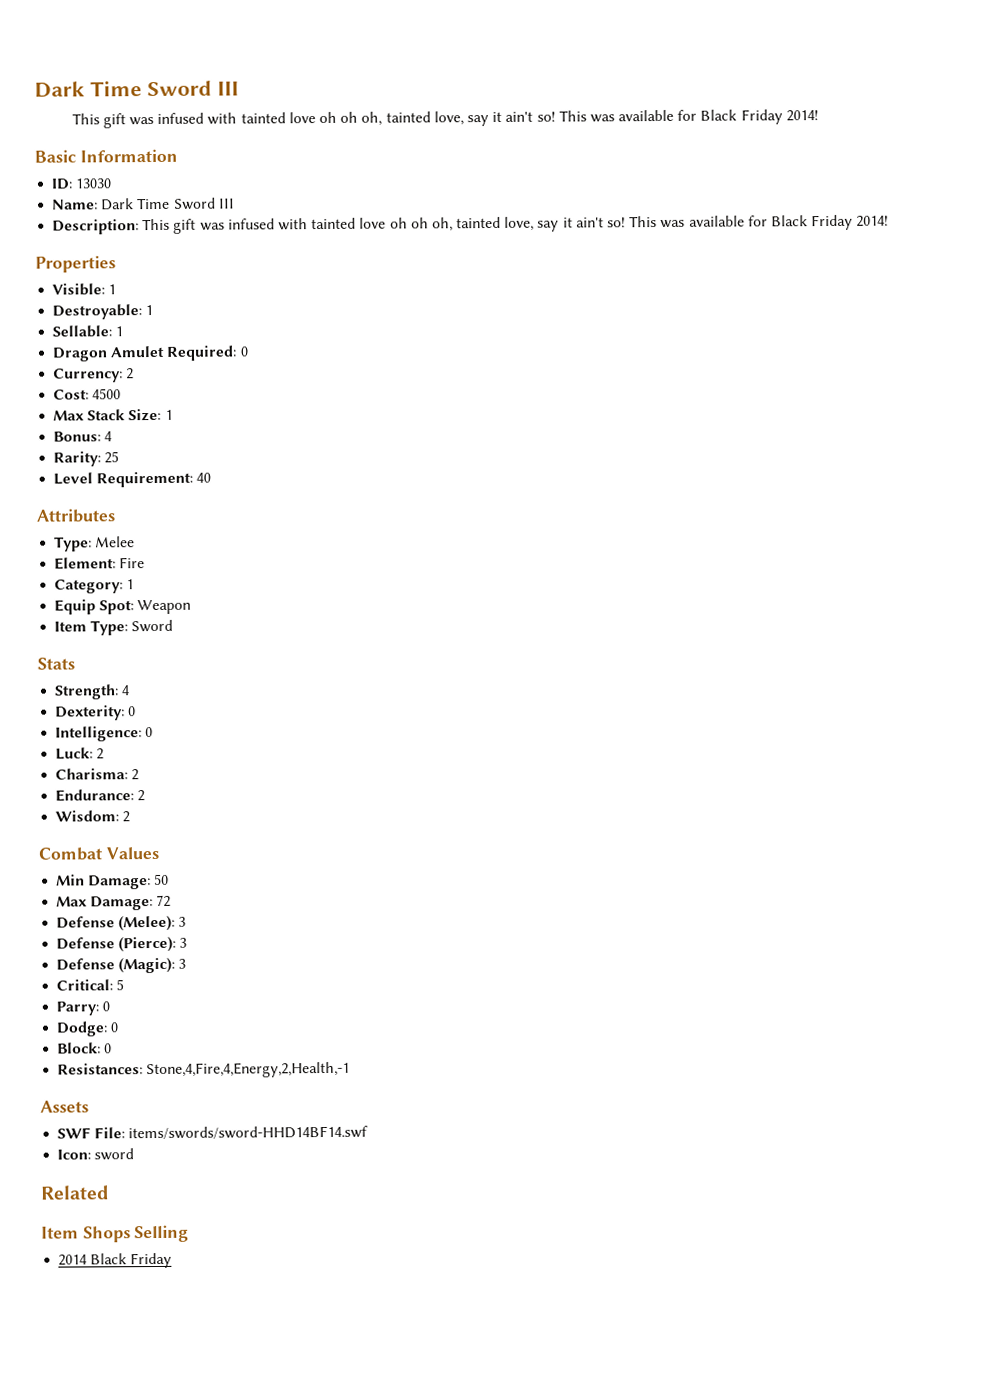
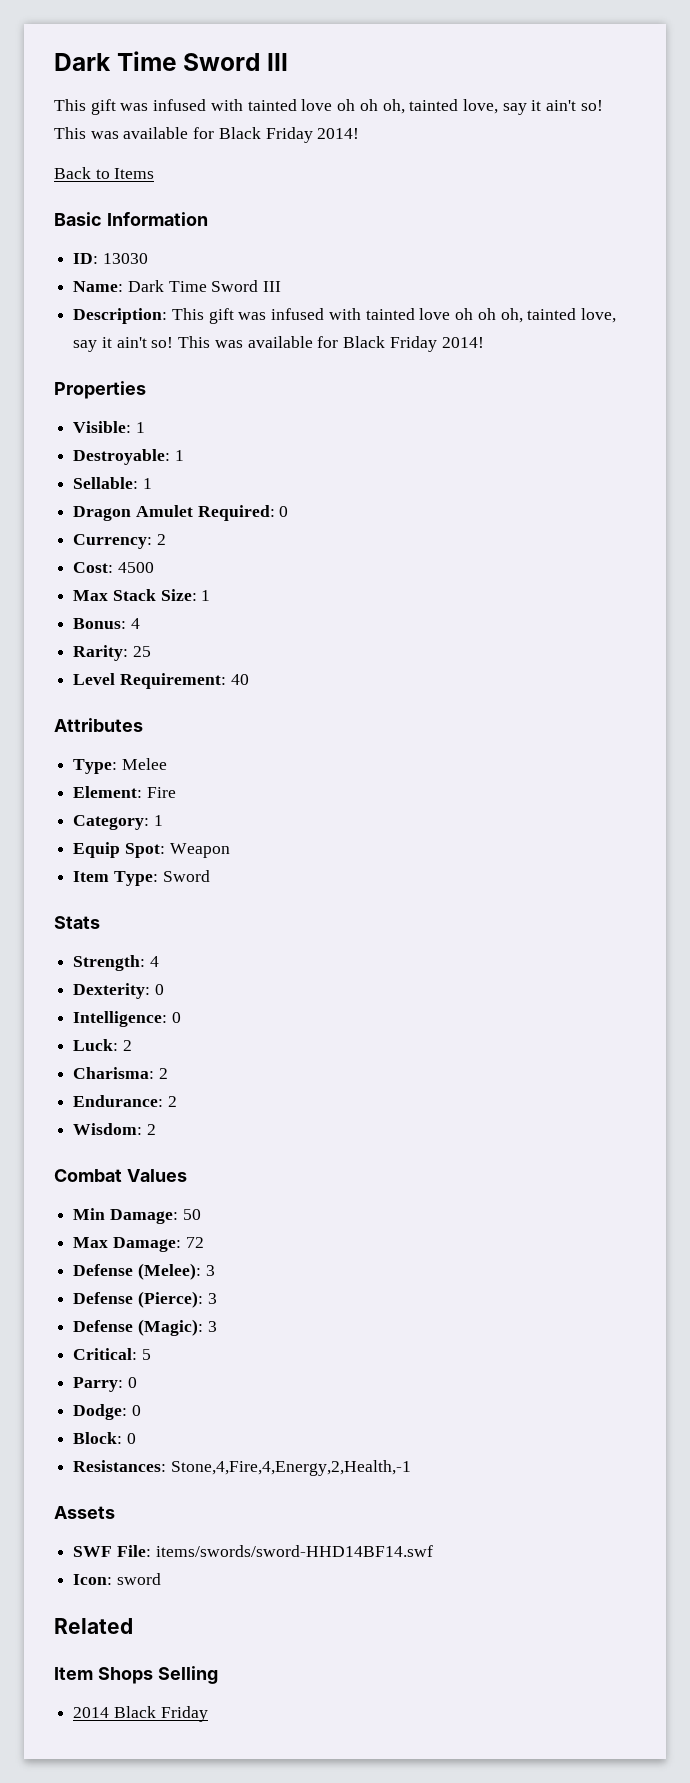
(819, 116) none -> [54,167,155,179] // Back to Items

